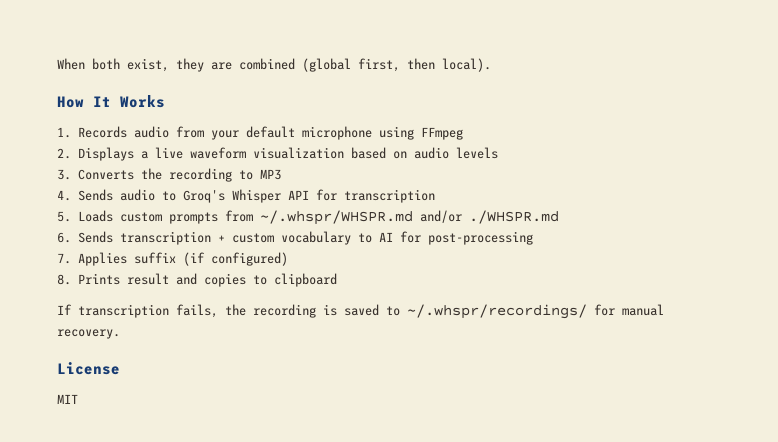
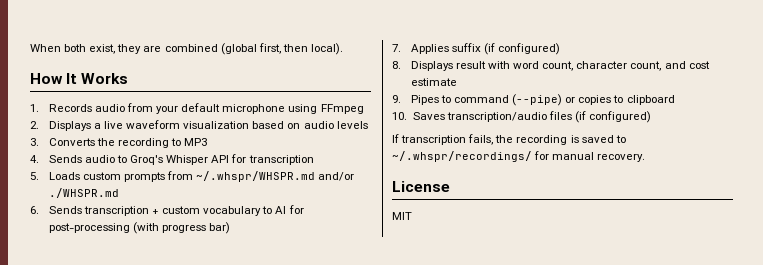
(533, 238) none -> [132,222,231,234] (with progress bar)
[77,273,337,287] Prints result and copies to clipboard -> [410,61,710,71] [410,78,457,86] [392,94,675,106] [392,111,652,123] Displays result with word count, character count, and cost estimate // 9. Pipes to command (--pipe) or copies to clipboard // 10. Saves transcription/audio files (if configured)

